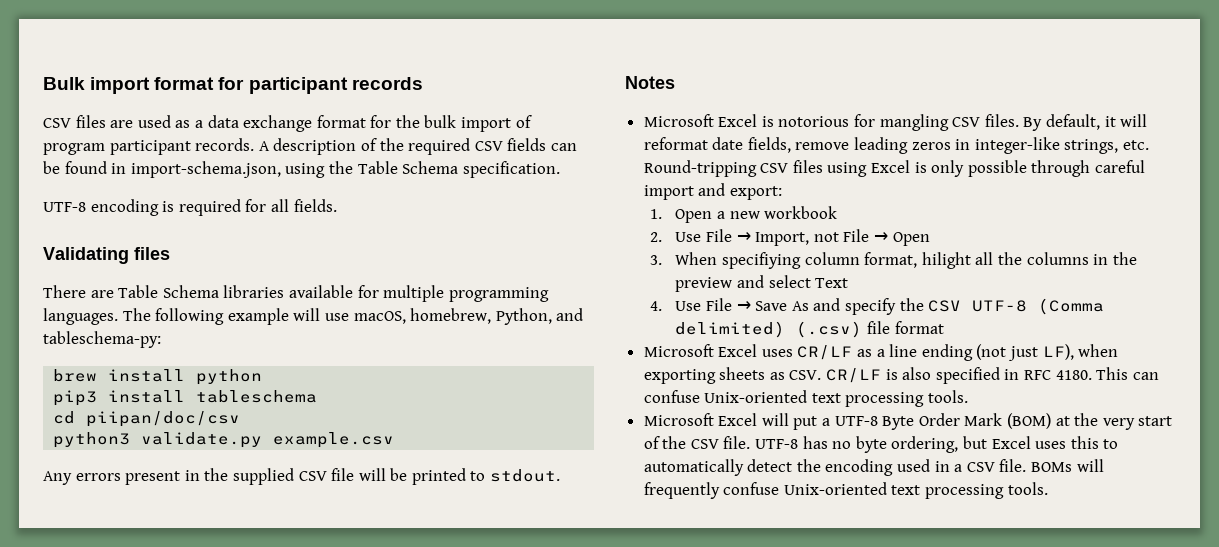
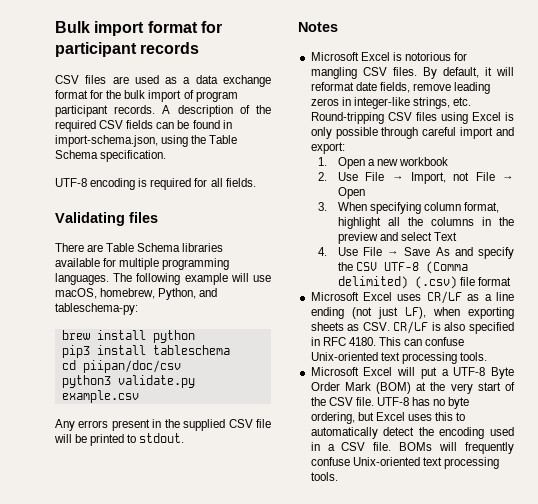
[722,252,802,269] specifiying -> [369,202,421,214] specifying
[921,252,971,269] hilight -> [337,217,381,229] highlight

